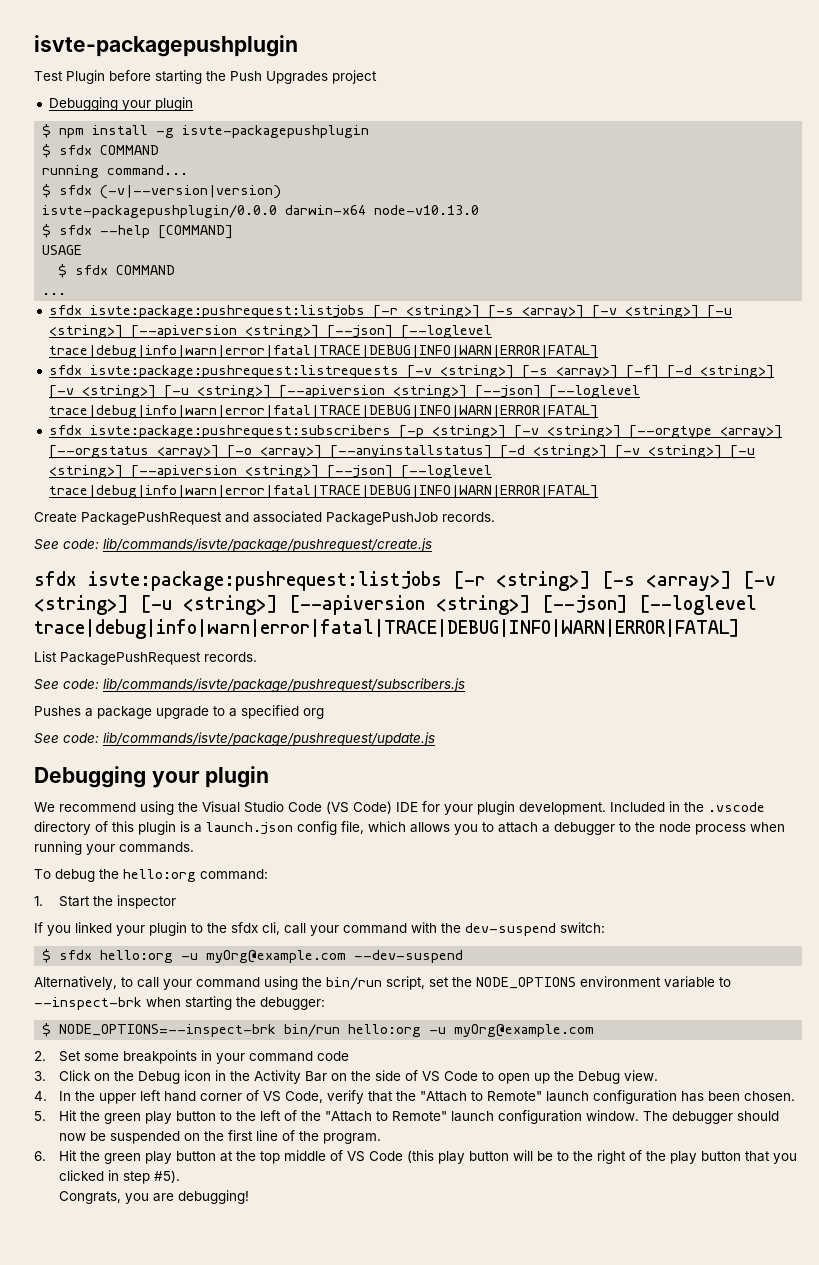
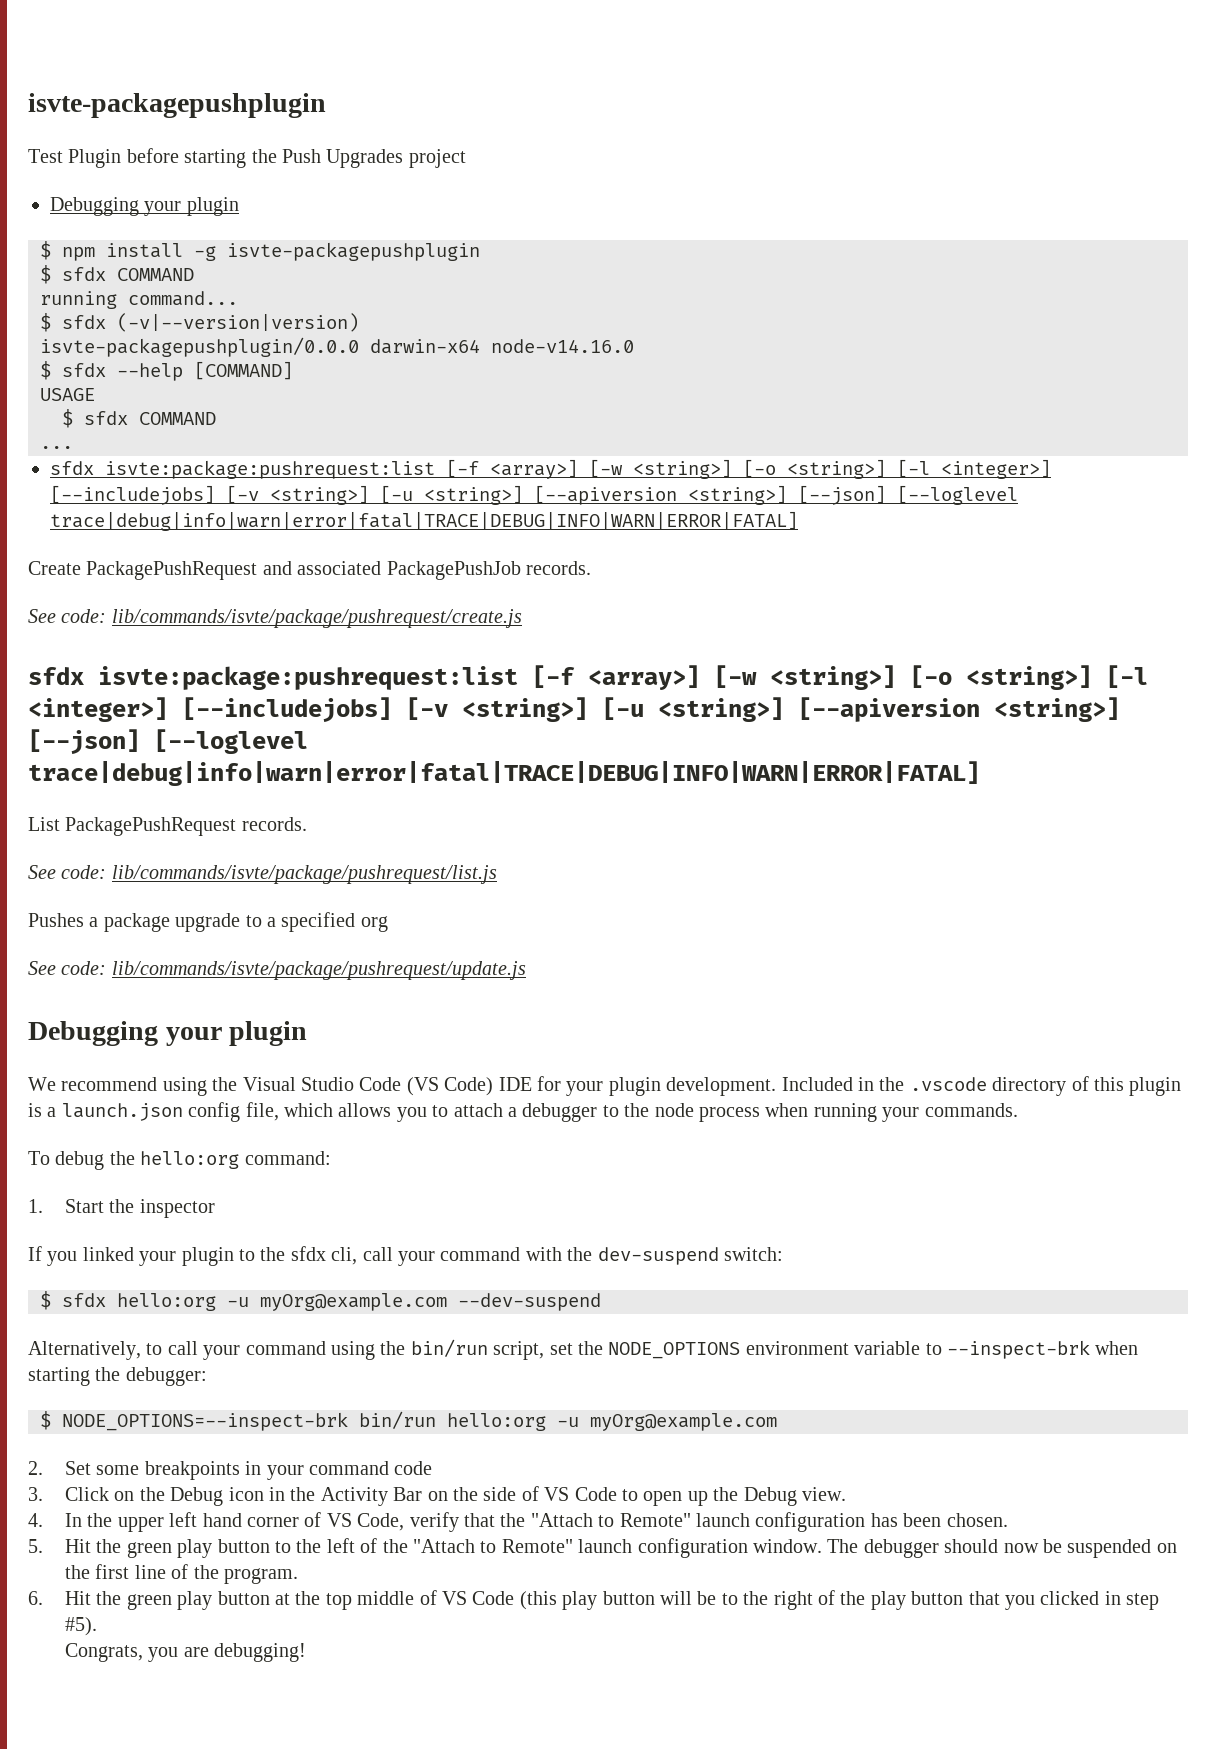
[374,205,480,215] node-v10.13.0 -> [491,339,634,353] node-v14.16.0
[89,305,732,319] [48,325,492,339] [48,345,598,359] [48,365,774,379] [48,385,640,399] [48,405,598,419] [48,425,782,439] [48,445,607,459] isvte:package:pushrequest:listjobs [-r <string>] [-s <array>] [-v <string>] [-u <string>] [--apiversion <string>] [--json] [--loglevel trace|debug|info|warn|error|fatal|TRACE|DEBUG|INFO|WARN|ERROR|FATAL] // sfdx isvte:package:pushrequest:listrequests [-v <string>] [-s <array>] [-f] [-d <string>] [-v <string>] [-u <string>] [--apiversion <string>] [--json] [--loglevel trace|debug|info|warn|error|fatal|TRACE|DEBUG|INFO|WARN|ERROR|FATAL] // sfdx isvte:package:pushrequest:subscribers [-p <string>] [-v <string>] [--orgtype <array>] [--orgstatus <array>] [-o <array>] [--anyinstallstatus] [-d <string>] -> [105,459,1051,479] [50,485,215,505] isvte:package:pushrequest:list [-f <array>] [-w <string>] [-o <string>] [-l <integer>] [--includejobs]
[88,571,732,591] isvte:package:pushrequest:listjobs [-r <string>] [-s <array>] -> [98,665,1148,690] [28,697,392,723] isvte:package:pushrequest:list [-f <array>] [-w <string>] [-o <string>] [-l <integer>] [--includejobs]
[103,678,465,692] lib/commands/isvte/package/pushrequest/subscribers.js -> [111,865,497,884] lib/commands/isvte/package/pushrequest/list.js

